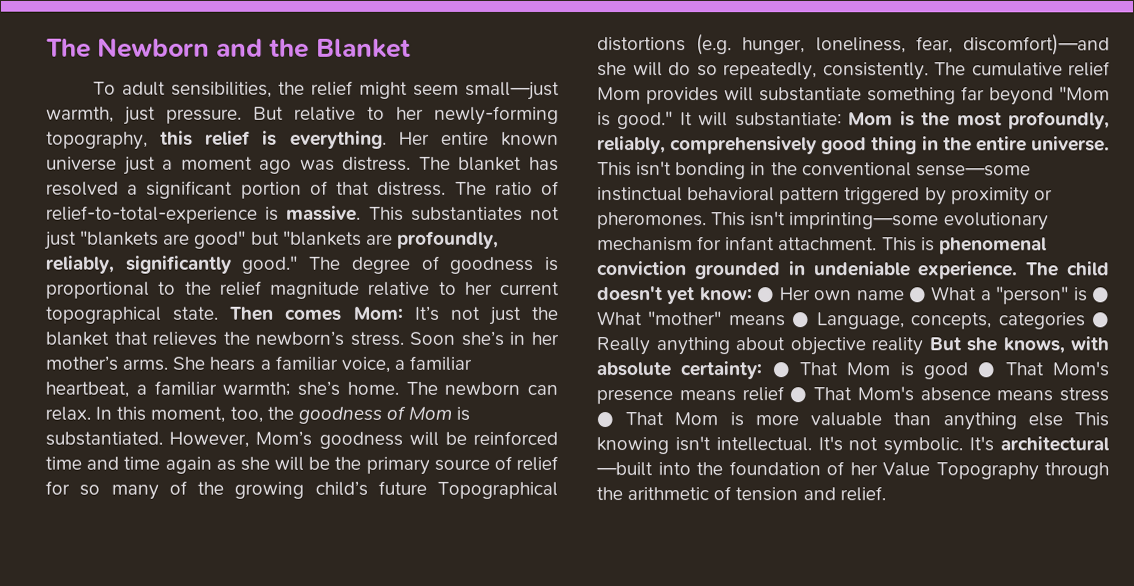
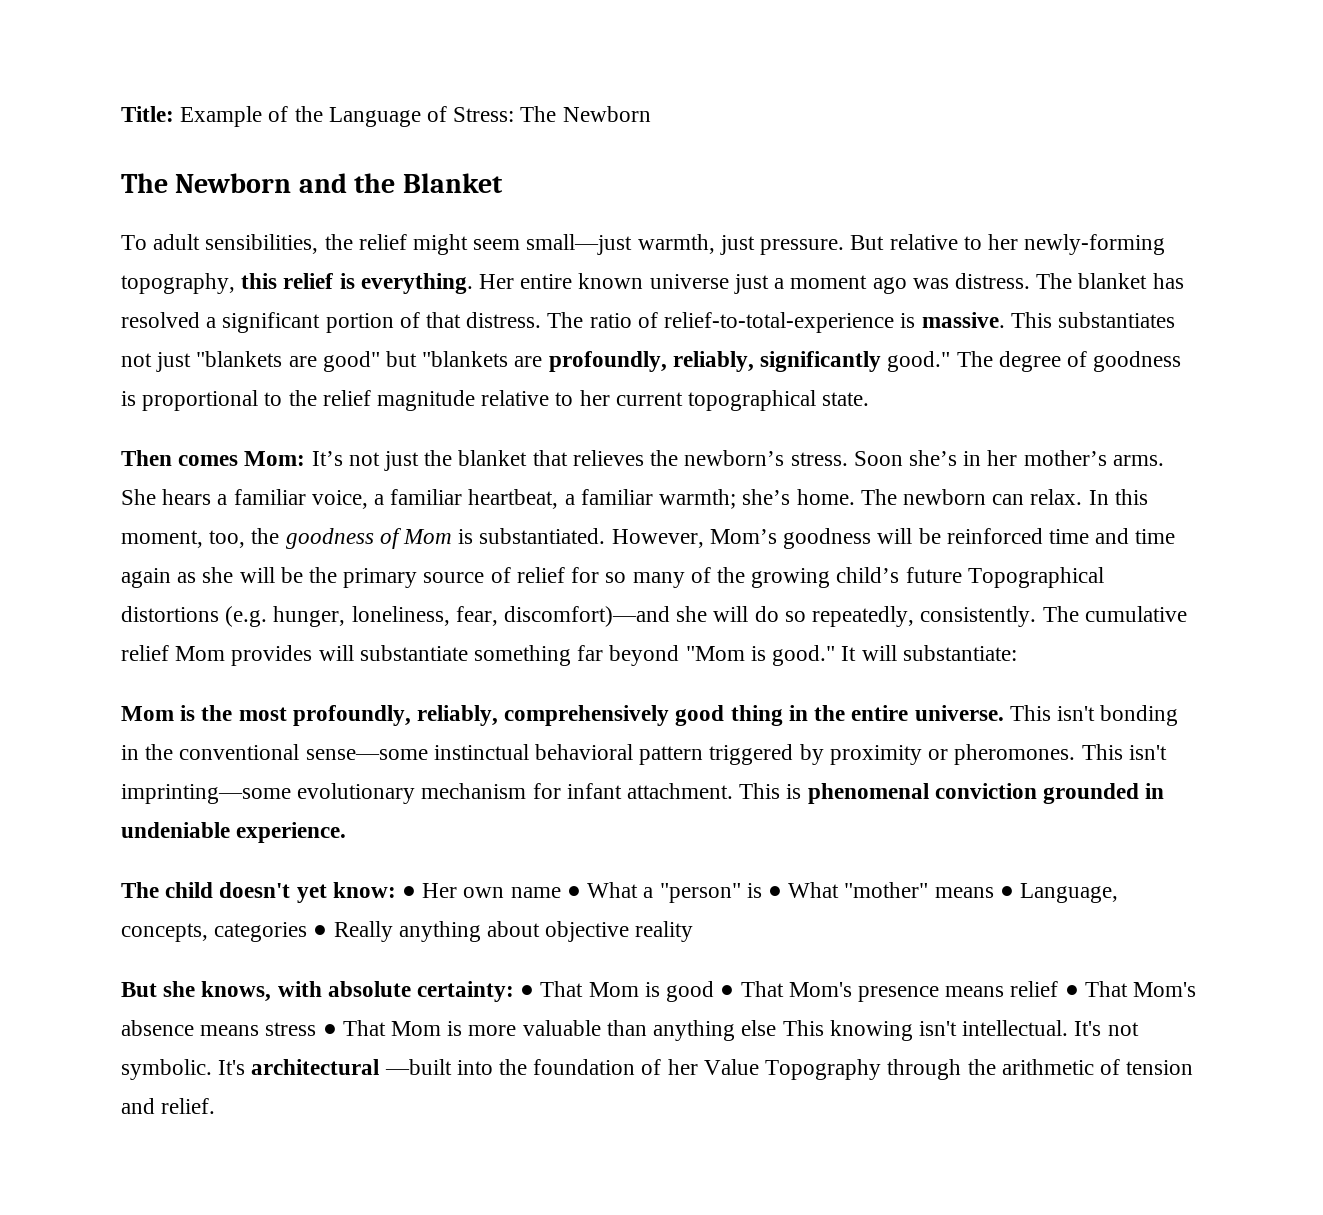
(46, 48) none -> [121,106,651,127] Title: Example of the Language of Stress: The Newborn //
(219, 313) none -> (870, 399) //
(842, 119) none -> (1017, 653) //
(1019, 270) none -> (347, 832) //
(923, 346) none -> (694, 931) //

